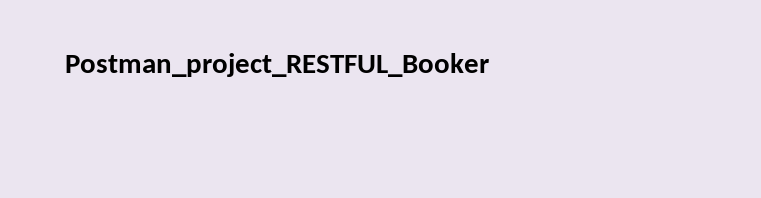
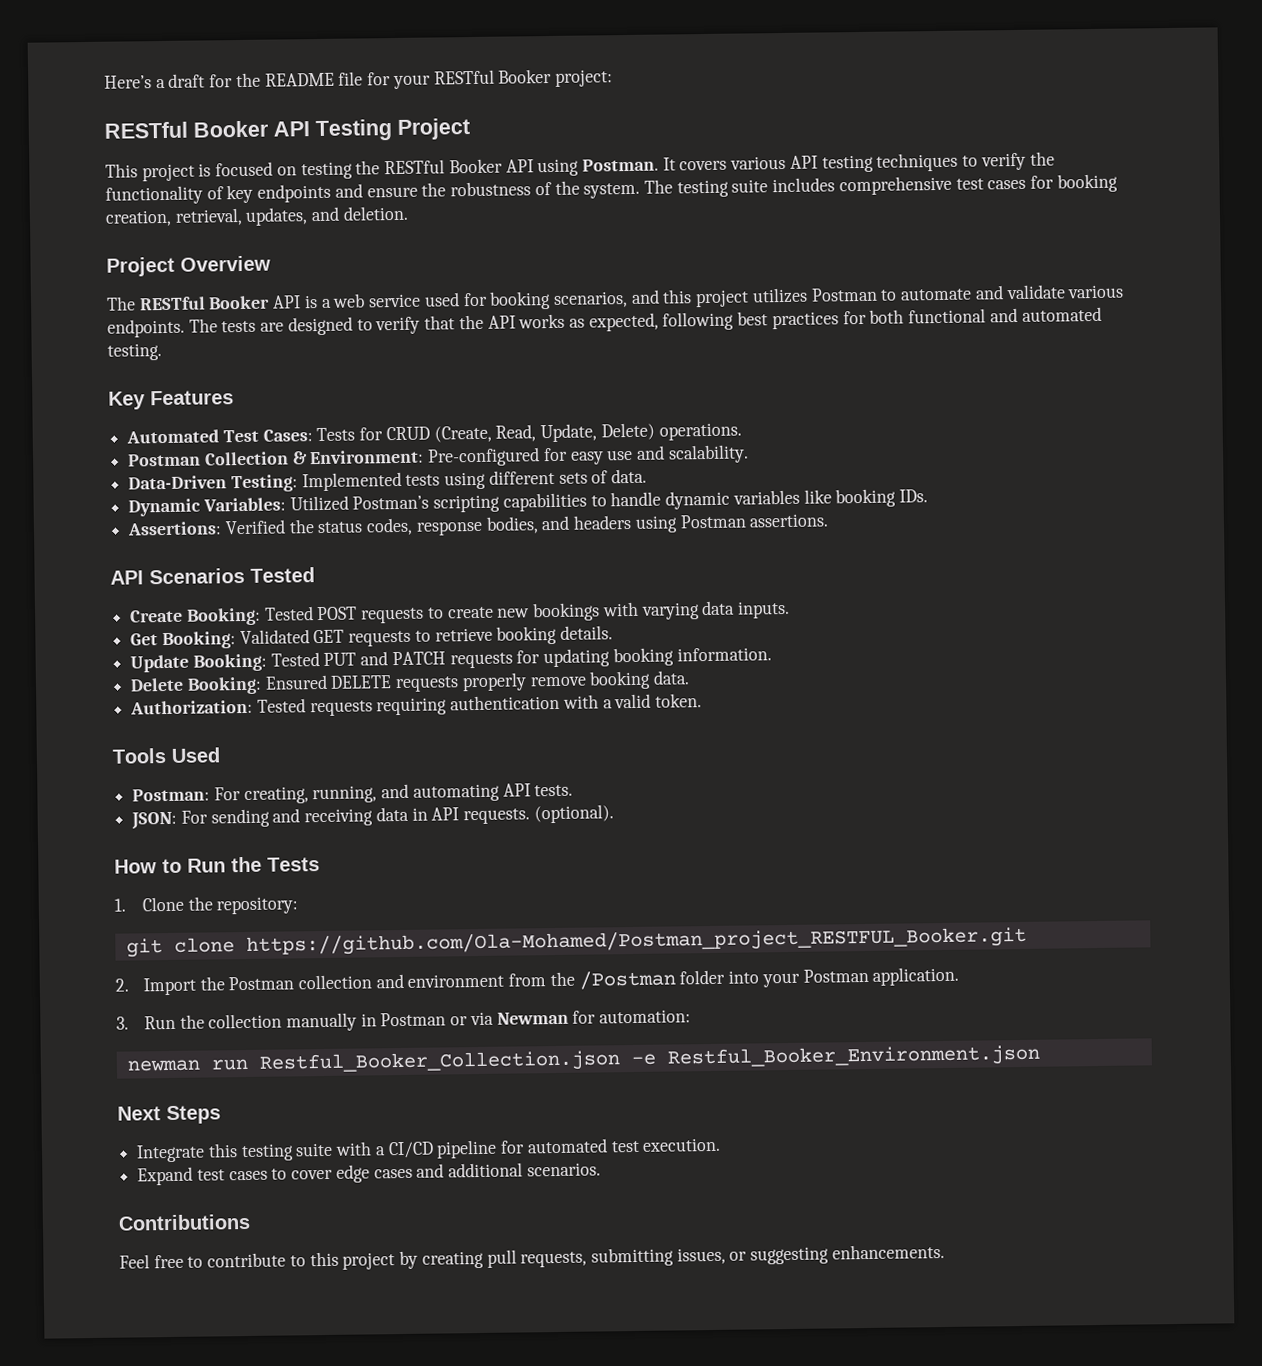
[65,53,489,77] Postman_project_RESTFUL_Booker -> [104,68,613,90] [104,118,470,142] [105,151,1055,182] [105,173,1118,205] [105,205,408,227] [106,255,271,277] [106,284,1125,311] [107,306,1102,338] [107,343,162,361] [108,390,234,410] [126,422,742,444] [128,444,749,467] [128,468,648,493] [128,488,928,517] [127,513,829,536] [110,567,315,585] [130,600,790,626] [130,625,614,650] [130,647,772,673] [130,670,691,695] [130,693,703,717] [112,747,220,764] [132,783,574,805] [131,804,614,830] [114,856,320,874] [114,896,299,915] [125,926,1027,958] [115,966,960,996] [116,1009,692,1032] [126,1044,1040,1074] [117,1105,221,1125] [136,1137,722,1163] [137,1162,601,1186] [118,1213,251,1231] [119,1244,945,1270] Here’s a draft for the README file for your RESTful Booker project: // RESTful Booker API Testing Project // This project is focused on testing the RESTful Booker API using Postman. It covers various API testing techniques to verify the functionality of key endpoints and ensure the robustness of the system. The testing suite includes comprehensive test cases for booking creation, retrieval, updates, and deletion. // Project Overview // The RESTful Booker API is a web service used for booking scenarios, and this project utilizes Postman to automate and validate various endpoints. The tests are designed to verify that the API works as expected, following best practices for both functional and automated testing. // Key Features // Automated Test Cases: Tests for CRUD (Create, Read, Update, Delete) operations. // Postman Collection & Environment: Pre-configured for easy use and scalability. // Data-Driven Testing: Implemented tests using different sets of data. // Dynamic Variables: Utilized Postman’s scripting capabilities to handle dynamic variables like booking IDs. // Assertions: Verified the status codes, response bodies, and headers using Postman assertions. // API Scenarios Tested // Create Booking: Tested POST requests to create new bookings with varying data inputs. // Get Booking: Validated GET requests to retrieve booking details. // Update Booking: Tested PUT and PATCH requests for updating booking information. // Delete Booking: Ensured DELETE requests properly remove booking data. // Authorization: Tested requests requiring authentication with a valid token. // Tools Used // Postman: For creating, running, and automating API tests. // JSON: For sending and receiving data in API requests. (optional). // How to Run the Tests // 1. Clone the repository: // git clone https://github.com/Ola-Mohamed/Postman_project_RESTFUL_Booker.git // 2. Import the Postman collection and environment from the /Postman folder into your Postman application. // 3. Run the collection manually in Postman or via Newman for automation: // newman run Restful_Booker_Collection.json -e Restful_Booker_Environment.json // Next Steps // Integrate this testing suite with a CI/CD pipeline for automated test execution. // Expand test cases to cover edge cases and additional scenarios. // Contributions // Feel free to contribute to this project by creating pull requests, submitting issues, or suggesting enhancements.

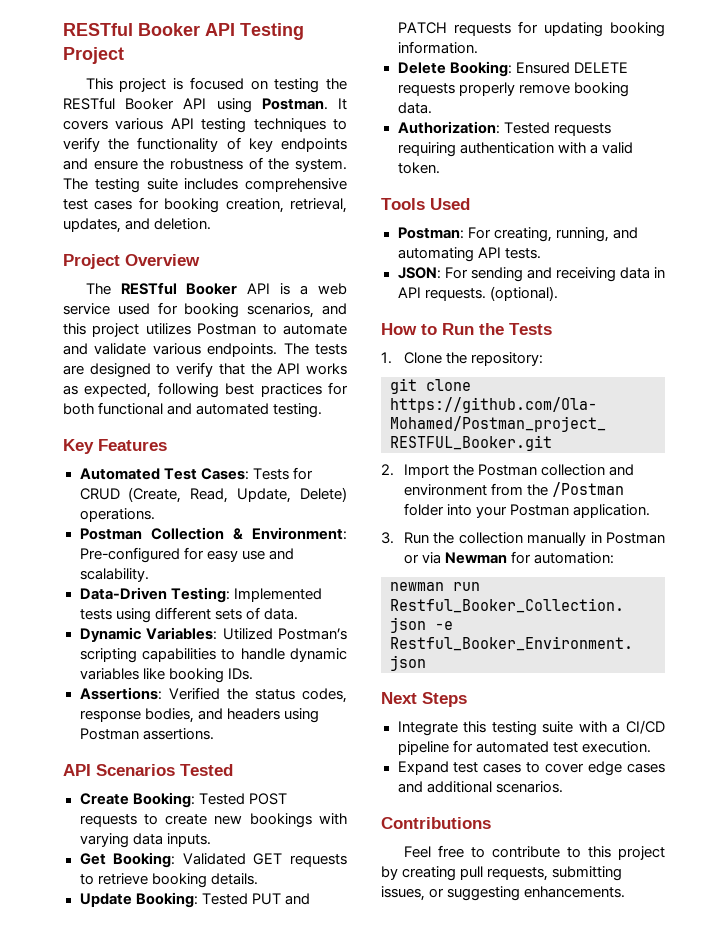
[104,68,613,90] Here’s a draft for the README file for your RESTful Booker project: // -> (63, 29) none

